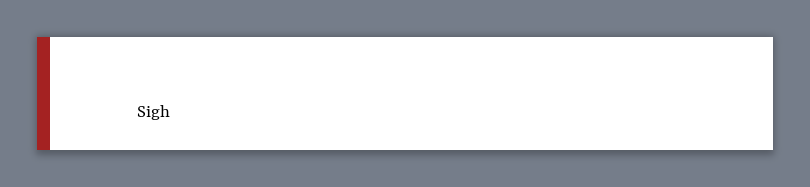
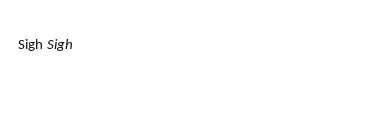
[137,105,170,120] Sigh -> [18,39,73,51] Sigh Sigh

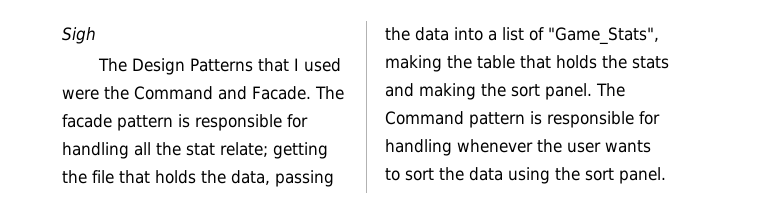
[18,39,73,51] Sigh Sigh -> [62,27,96,44] [98,58,342,75] [62,86,344,100] [62,114,308,131] [62,142,328,159] [62,170,334,187] [385,27,659,45] [385,55,669,72] [385,83,625,100] [385,111,660,128] [385,139,651,156] [385,167,666,184] Sigh // The Design Patterns that I used were the Command and Facade. The facade pattern is responsible for handling all the stat relate; getting the file that holds the data, passing the data into a list of "Game_Stats", making the table that holds the stats and making the sort panel. The Command pattern is responsible for handling whenever the user wants to sort the data using the sort panel.

